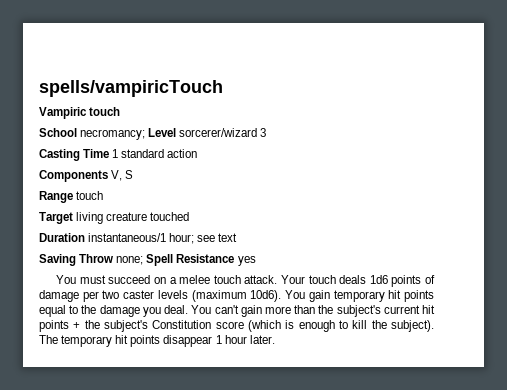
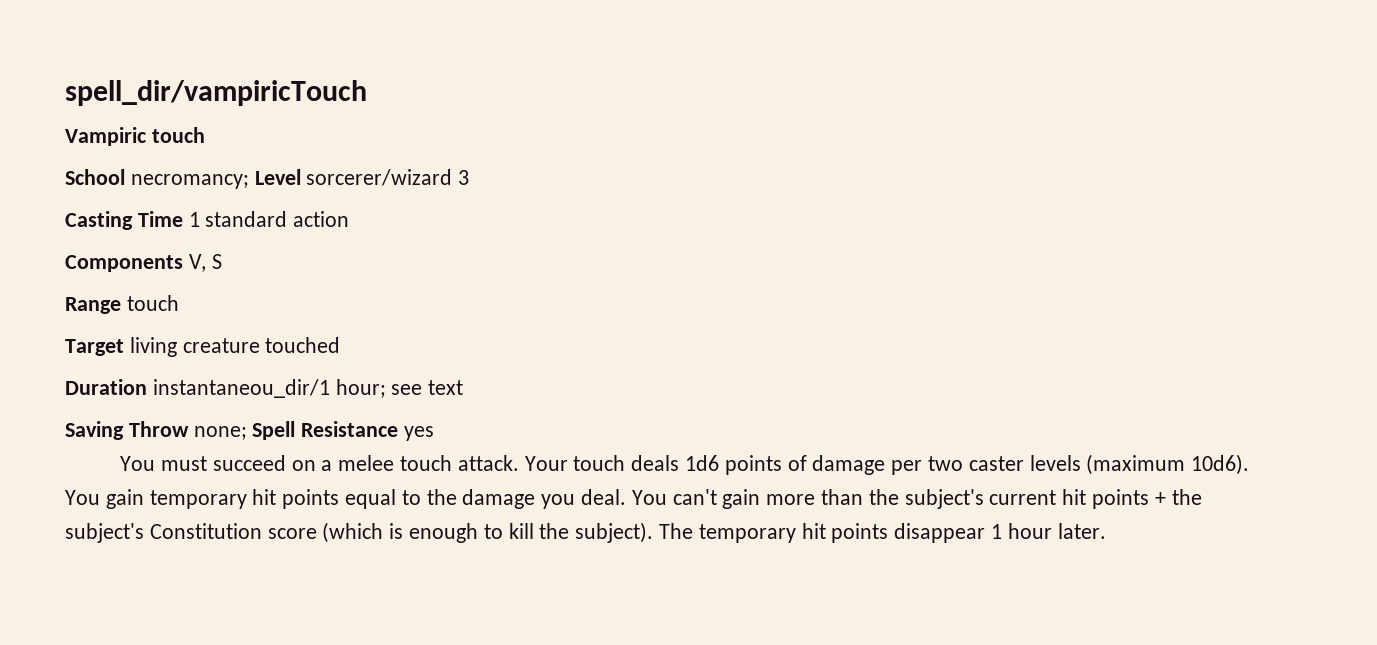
[39,80,223,97] spells/vampiricTouch -> [65,80,367,106] spell_dir/vampiricTouch
[88,233,167,242] instantaneous/1 -> [152,379,330,398] instantaneou_dir/1

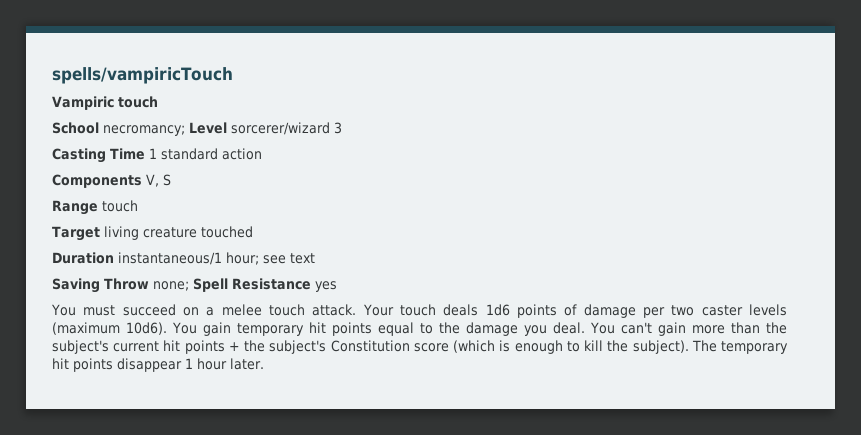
[65,80,367,106] spell_dir/vampiricTouch -> [52,67,233,84] spells/vampiricTouch
[152,379,330,398] instantaneou_dir/1 -> [118,252,222,265] instantaneous/1

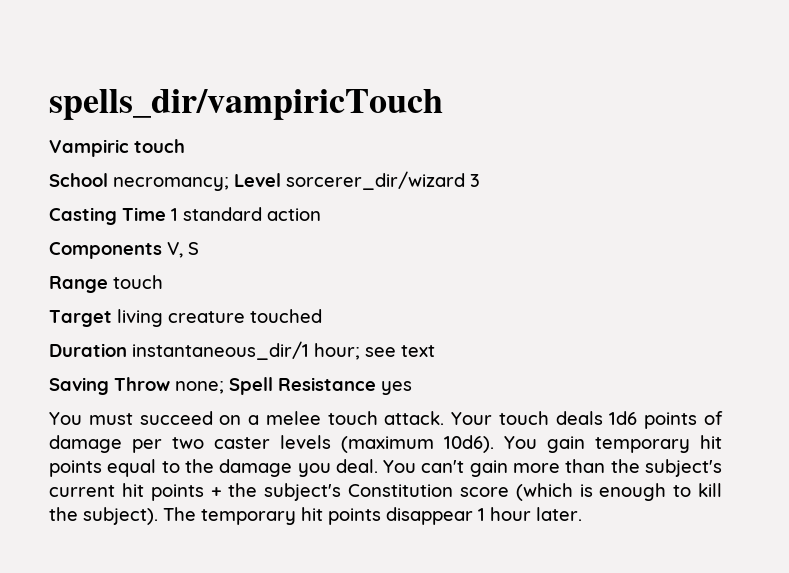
[52,67,233,84] spells/vampiricTouch -> [49,89,443,120] spells_dir/vampiricTouch
[231,122,330,135] sorcerer/wizard -> [286,171,465,190] sorcerer_dir/wizard
[118,252,222,265] instantaneous/1 -> [132,341,309,360] instantaneous_dir/1

